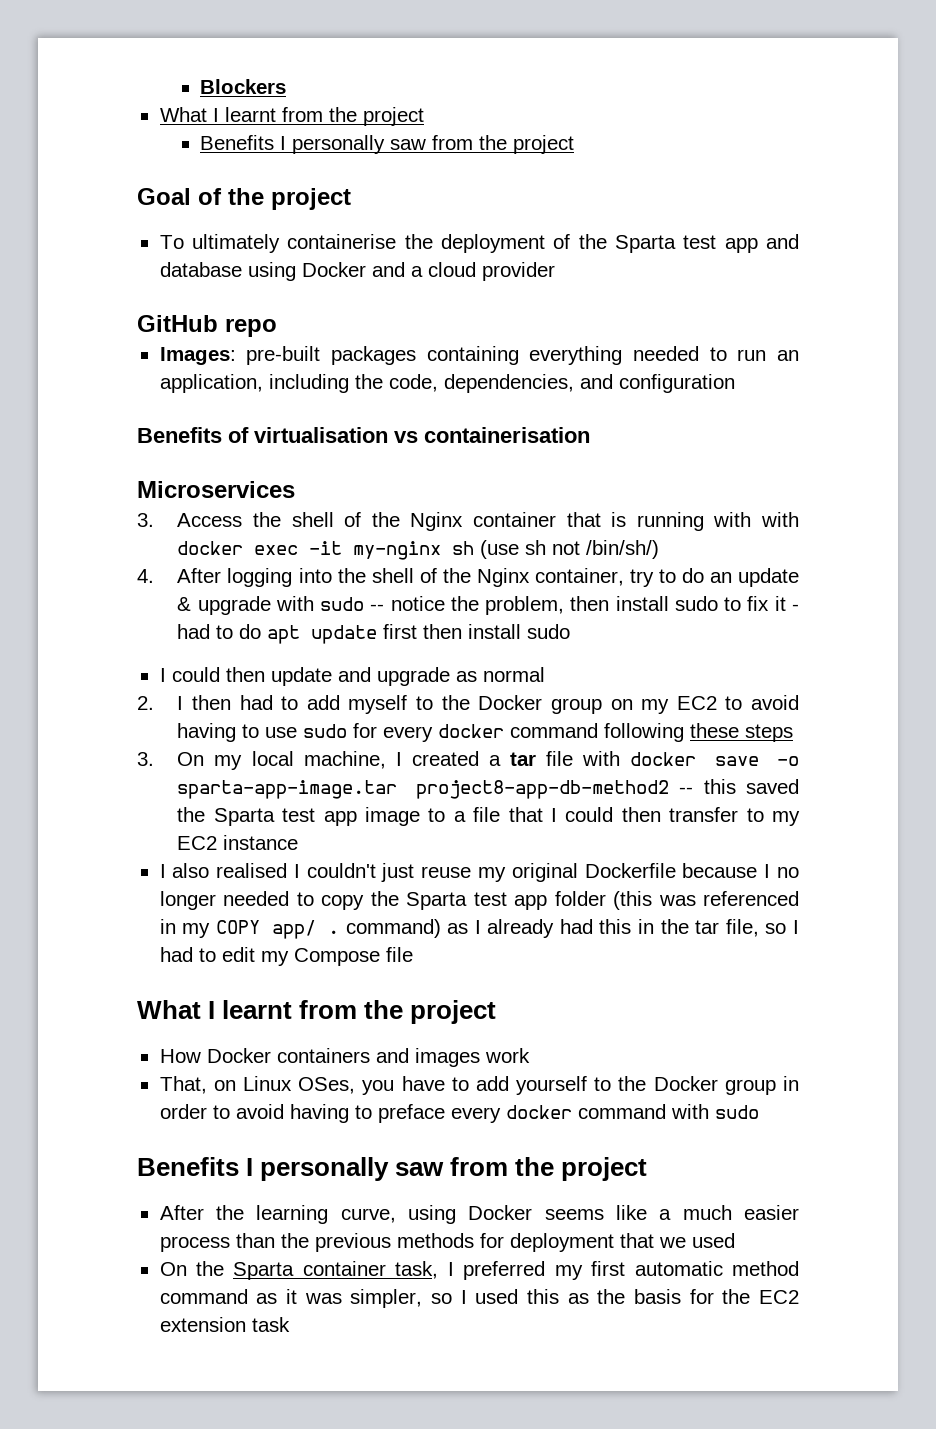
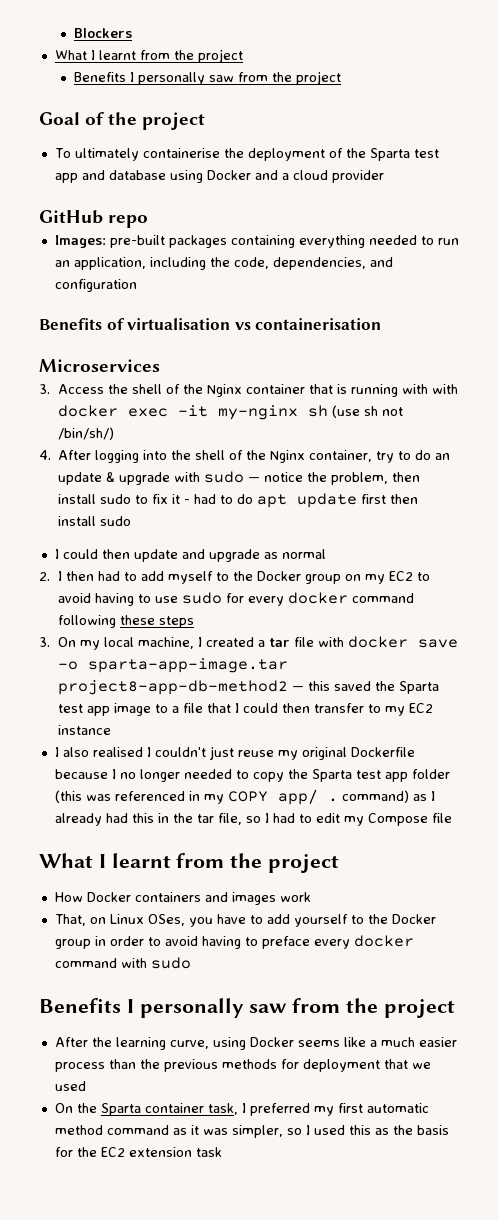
[370,604,385,611] -- -> [248,477,261,482] —
[679,787,694,794] -- -> [291,686,304,691] —

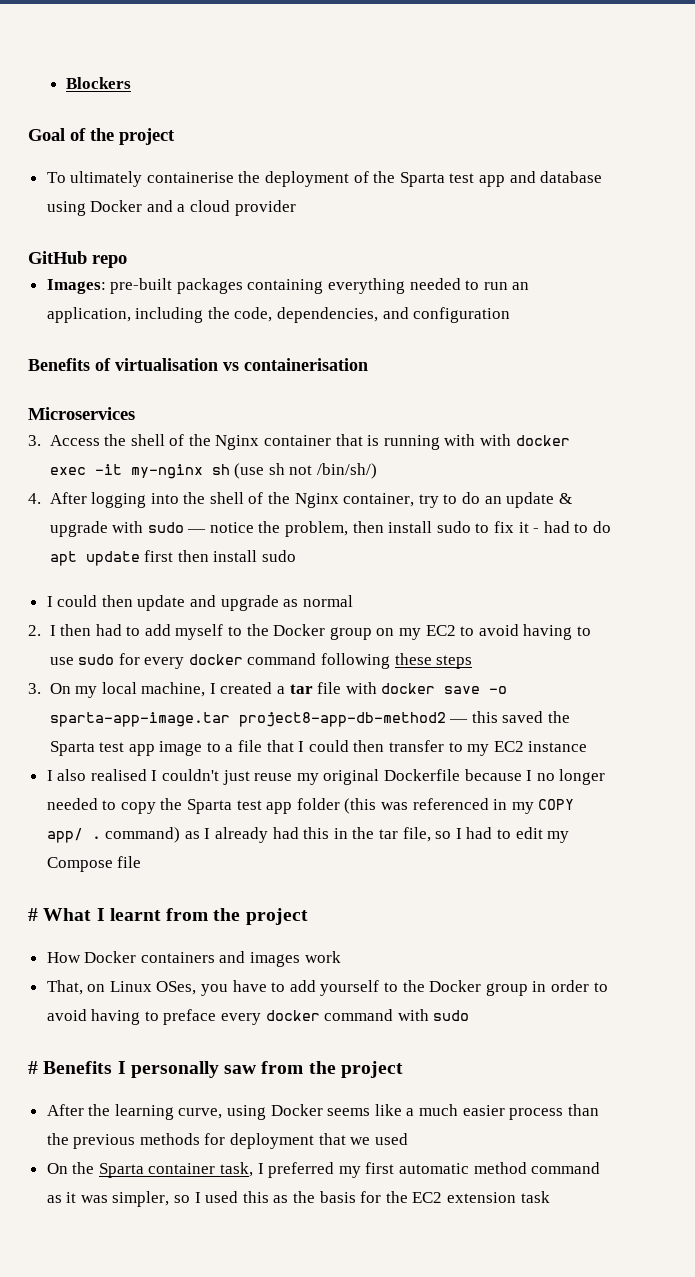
[54,49,243,63] [73,71,341,85] // What I learnt from the project // Benefits I personally saw from the project -> (132, 83) none
(452, 818) none -> [28,908,38,921] #
(191, 963) none -> [28,1061,38,1074] #

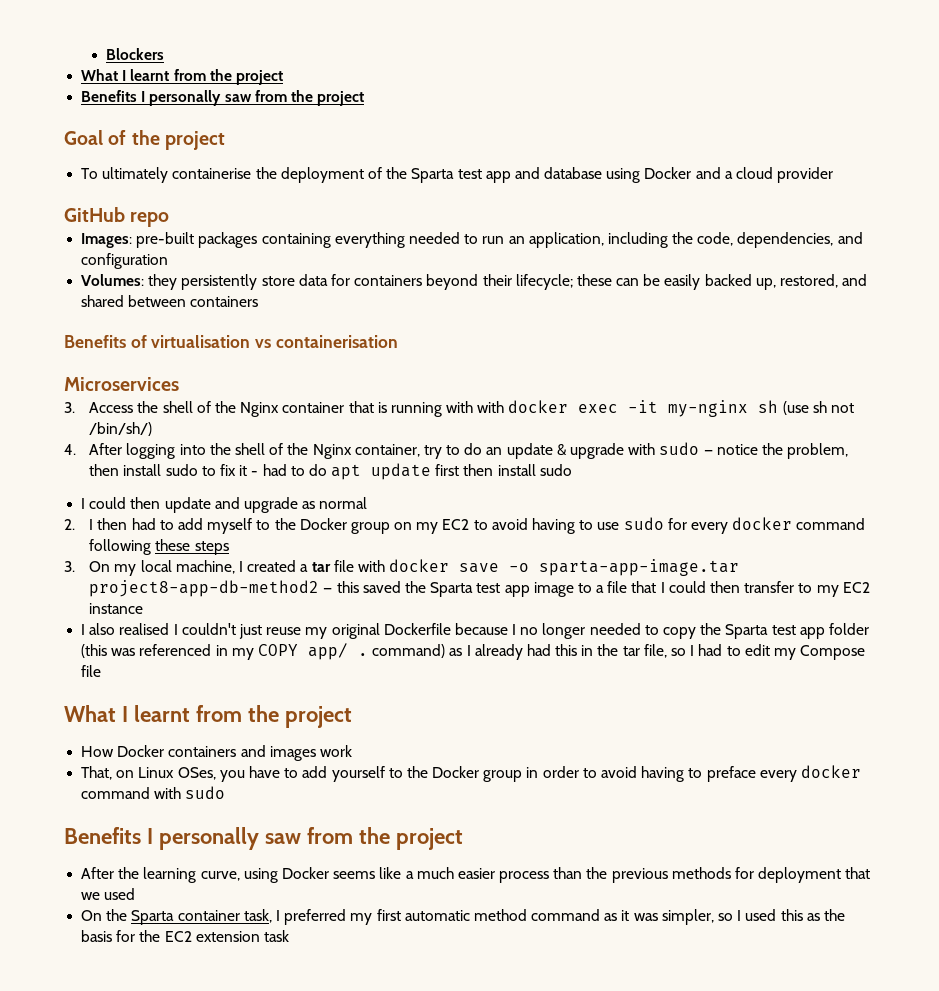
(132, 83) none -> [81,69,283,85] [81,90,365,106] // What I learnt from the project // Benefits I personally saw from the project
(511, 315) none -> [81,274,868,290] [81,295,259,307] // Volumes: they persistently store data for containers beyond their lifecycle; these can be easily backed up, restored, and shared between containers
[28,908,38,921] # -> (102, 671) none
[28,1061,38,1074] # -> (226, 792) none

